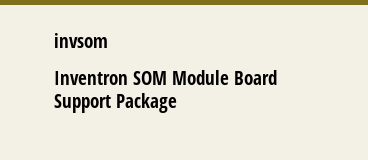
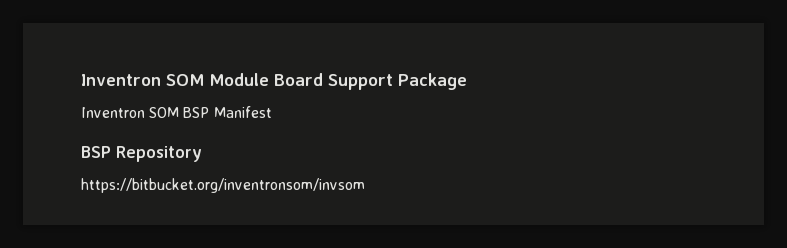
[54,33,108,48] invsom // -> (81, 80) none
(177, 103) none -> [81,106,272,118] [81,146,202,162] [81,178,365,193] // Inventron SOM BSP Manifest // BSP Repository // https://bitbucket.org/inventronsom/invsom

